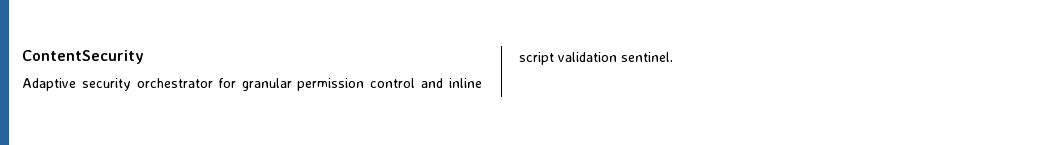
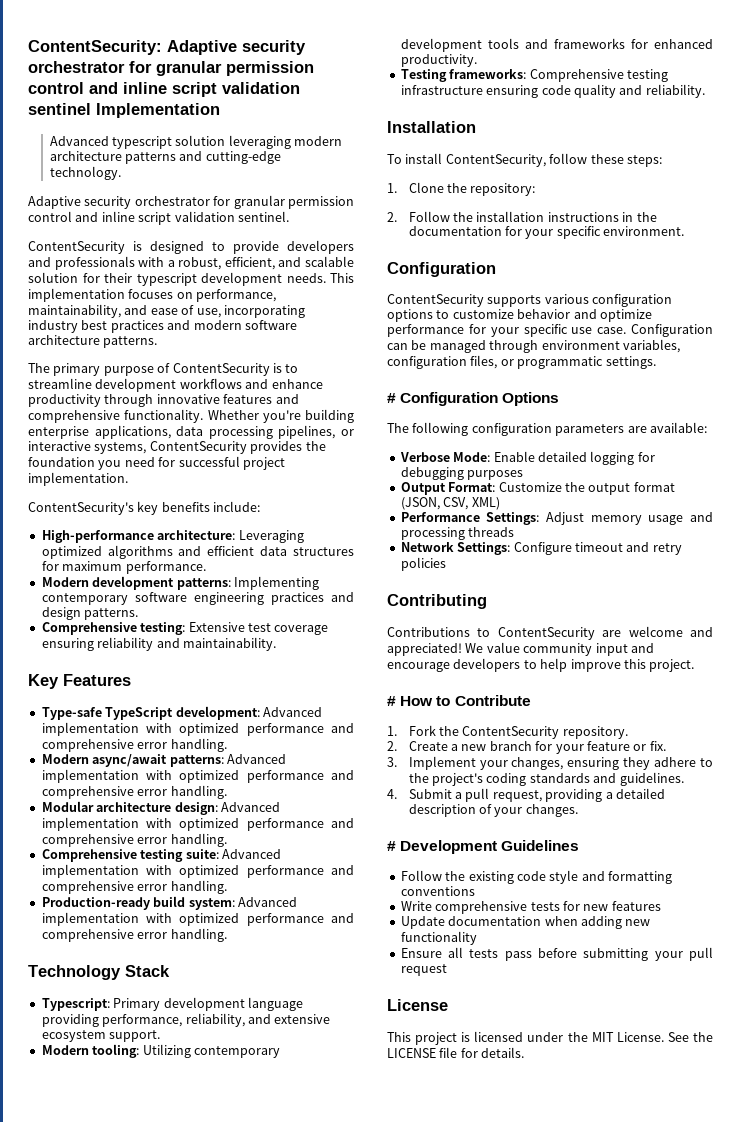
[22,50,144,64] ContentSecurity -> [28,40,306,55] [28,61,314,76] [28,82,300,97] [28,103,220,118] [49,135,343,149] [49,151,281,164] [49,166,121,180] ContentSecurity: Adaptive security orchestrator for granular permission control and inline script validation sentinel Implementation // Advanced typescript solution leveraging modern architecture patterns and cutting-edge technology.
(673, 57) none -> [28,240,354,254] [28,256,354,270] [28,272,354,286] [28,288,277,302] [28,304,305,318] [28,320,297,333] [28,335,158,348] [28,363,299,376] [28,378,323,392] [28,394,299,407] [28,409,354,423] [28,425,354,439] [28,441,326,454] [28,456,285,470] [28,472,128,486] [28,501,261,515] [41,530,304,543] [41,545,354,559] [41,561,206,574] [41,576,319,590] [41,592,354,605] [41,607,139,620] [41,622,329,635] [41,637,276,651] [28,674,131,689] [41,706,322,720] [41,722,354,736] [41,738,227,752] [41,754,286,767] [41,769,354,783] [41,785,227,799] [41,801,280,815] [41,817,354,831] [41,833,227,847] [41,849,281,862] [41,864,354,878] [41,880,227,894] [41,896,297,910] [41,912,354,926] [41,928,227,942] [28,965,170,980] [41,997,303,1011] [41,1013,331,1027] [41,1030,161,1042] [41,1044,280,1058] [400,38,713,52] [400,54,477,67] [400,69,668,82] [400,84,705,98] [387,121,476,133] [387,153,662,167] [387,182,536,196] [387,211,657,222] [408,226,685,239] [387,262,496,277] [387,294,673,307] [387,309,652,322] [387,324,713,337] [387,339,680,353] [387,355,656,369] [387,392,560,406] [387,422,707,436] [399,451,655,465] [400,467,524,480] [400,482,675,495] [400,497,500,510] [400,512,713,525] [400,527,515,540] [400,542,682,555] [400,557,446,571] [387,594,487,609] [387,626,713,640] [387,642,654,656] [387,658,695,672] [387,695,531,706] [387,725,628,739] [387,741,666,754] [387,756,713,770] [408,772,684,786] [387,788,665,802] [408,804,578,817] [387,840,580,854] [400,870,672,884] [400,886,475,896] [400,901,661,914] [400,916,651,929] [400,931,477,945] [400,947,713,961] [400,964,447,976] [387,999,448,1011] [387,1031,713,1045] [387,1047,525,1058] // ContentSecurity is designed to provide developers and professionals with a robust, efficient, and scalable solution for their typescript development needs. This implementation focuses on performance, maintainability, and ease of use, incorporating industry best practices and modern software architecture patterns. // The primary purpose of ContentSecurity is to streamline development workflows and enhance productivity through innovative features and comprehensive functionality. Whether you're building enterprise applications, data processing pipelines, or interactive systems, ContentSecurity provides the foundation you need for successful project implementation. // ContentSecurity's key benefits include: // High-performance architecture: Leveraging optimized algorithms and efficient data structures for maximum performance. // Modern development patterns: Implementing contemporary software engineering practices and design patterns. // Comprehensive testing: Extensive test coverage ensuring reliability and maintainability. // Key Features // Type-safe TypeScript development: Advanced implementation with optimized performance and comprehensive error handling. // Modern async/await patterns: Advanced implementation with optimized performance and comprehensive error handling. // Modular architecture design: Advanced implementation with optimized performance and comprehensive error handling. // Comprehensive testing suite: Advanced implementation with optimized performance and comprehensive error handling. // Production-ready build system: Advanced implementation with optimized performance and comprehensive error handling. // Technology Stack // Typescript: Primary development language providing performance, reliability, and extensive ecosystem support. // Modern tooling: Utilizing contemporary development tools and frameworks for enhanced productivity. // Testing frameworks: Comprehensive testing infrastructure ensuring code quality and reliability. // Installation // To install ContentSecurity, follow these steps: // 1. Clone the repository: // 2. Follow the installation instructions in the documentation for your specific environment. // Configuration // ContentSecurity supports various configuration options to customize behavior and optimize performance for your specific use case. Configuration can be managed through environment variables, configuration files, or programmatic settings. // # Configuration Options // The following configuration parameters are available: // Verbose Mode: Enable detailed logging for debugging purposes // Output Format: Customize the output format (JSON, CSV, XML) // Performance Settings: Adjust memory usage and processing threads // Network Settings: Configure timeout and retry policies // Contributing // Contributions to ContentSecurity are welcome and appreciated! We value community input and encourage developers to help improve this project. // # How to Contribute // 1. Fork the ContentSecurity repository. // 2. Create a new branch for your feature or fix. // 3. Implement your changes, ensuring they adhere to the project's coding standards and guidelines. // 4. Submit a pull request, providing a detailed description of your changes. // # Development Guidelines // Follow the existing code style and formatting conventions // Write comprehensive tests for new features // Update documentation when adding new functionality // Ensure all tests pass before submitting your pull request // License // This project is licensed under the MIT License. See the LICENSE file for details.

